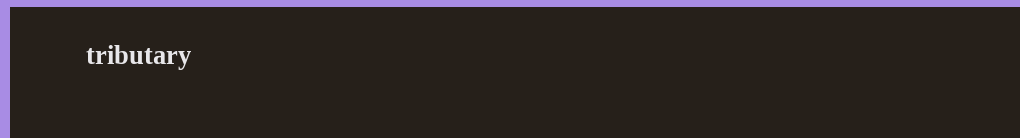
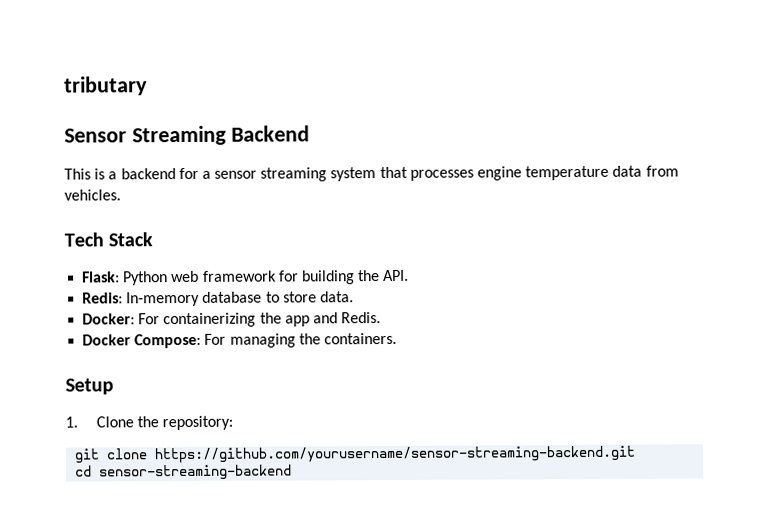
(191, 57) none -> [64,125,310,146] [64,165,679,182] [64,189,121,201] [64,232,154,247] [82,269,410,286] [82,291,354,307] [82,312,382,328] [82,332,397,349] [65,378,114,395] [65,415,233,431] [74,445,637,464] [75,464,293,481] // Sensor Streaming Backend // This is a backend for a sensor streaming system that processes engine temperature data from vehicles. // Tech Stack // Flask: Python web framework for building the API. // Redis: In-memory database to store data. // Docker: For containerizing the app and Redis. // Docker Compose: For managing the containers. // Setup // 1. Clone the repository: // git clone https://github.com/yourusername/sensor-streaming-backend.git // cd sensor-streaming-backend

